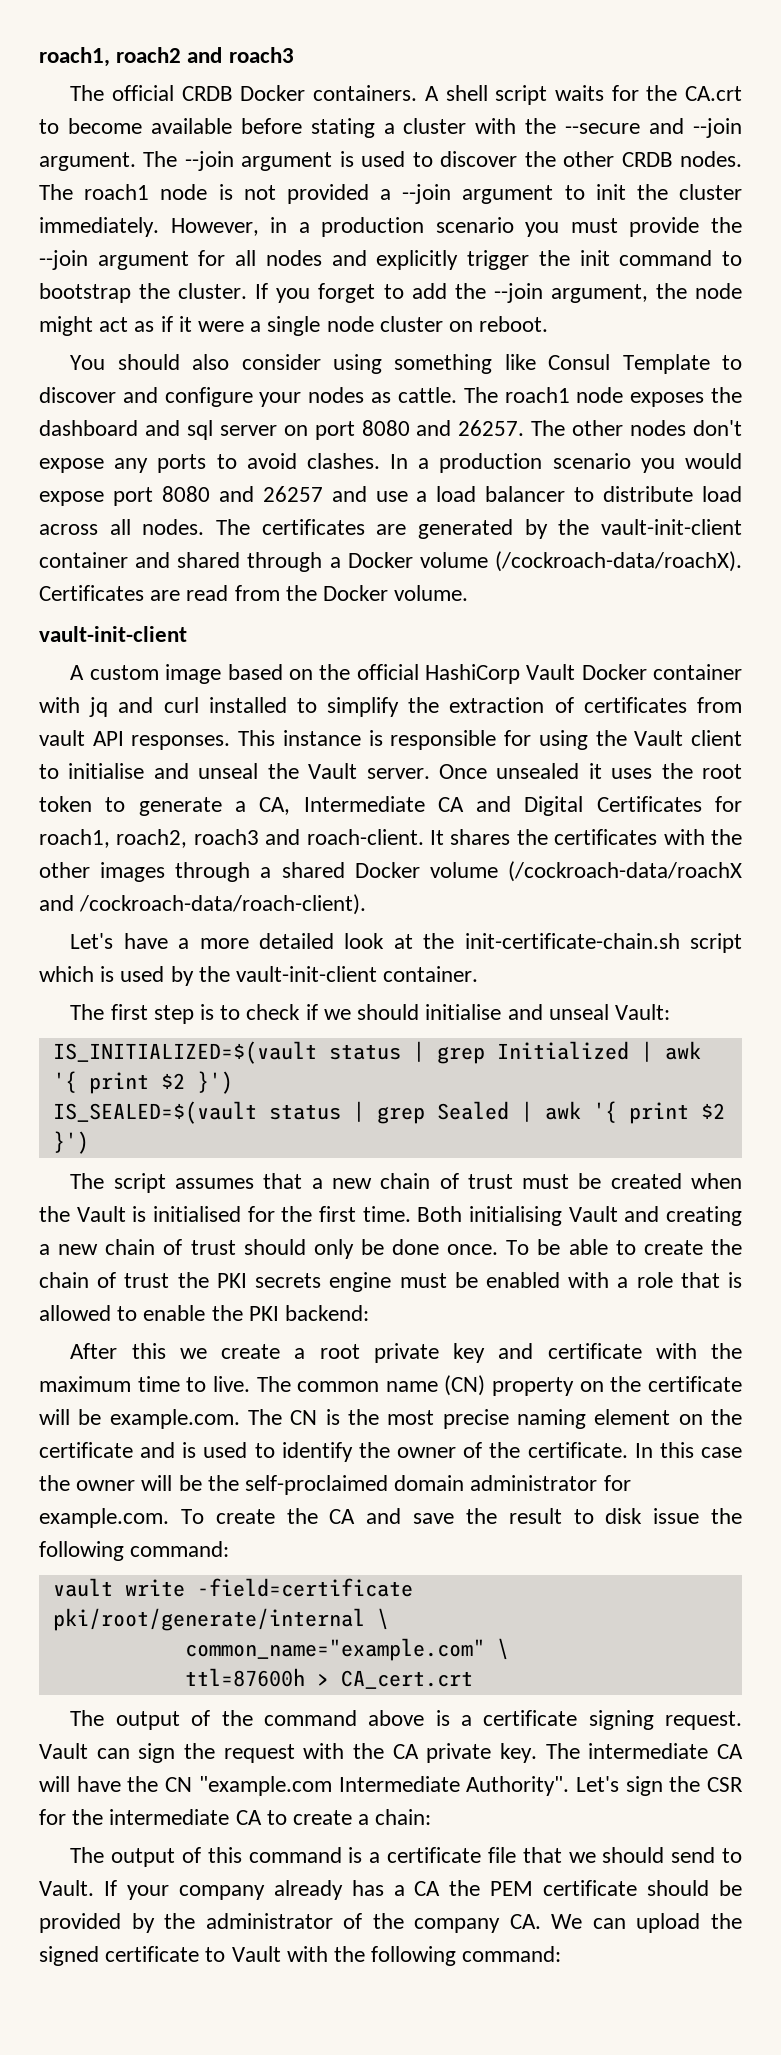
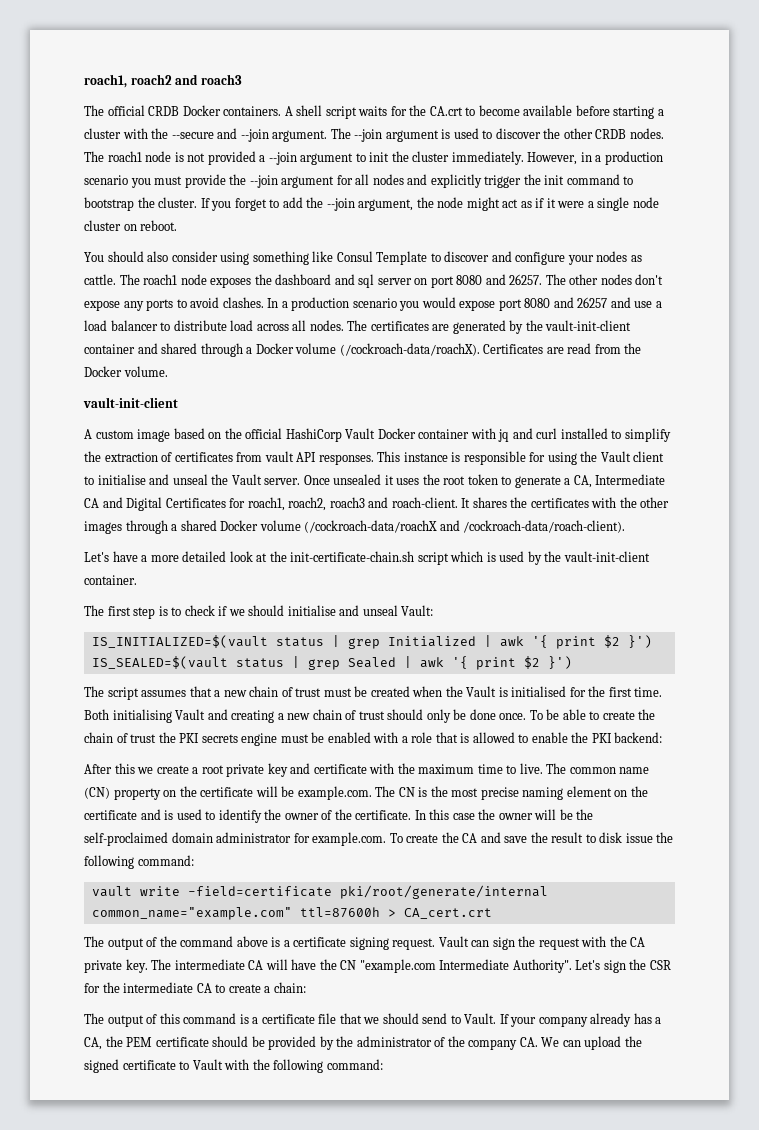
[310,118,375,138] stating -> [613,106,655,119] starting
[376,1608,389,1630] [184,1638,509,1661] \ // common_name="example.com" \ // -> [91,907,292,920] common_name="example.com"
[414,1881,441,1896] CA -> [84,1037,102,1050] CA,

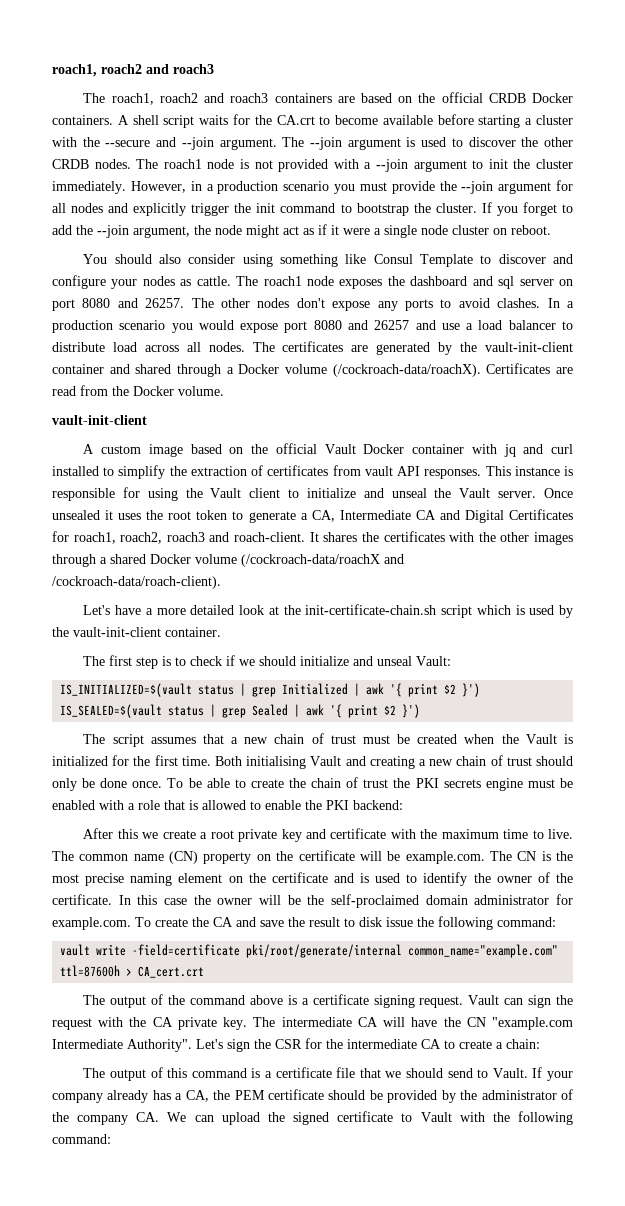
(104, 110) none -> [111,93,436,105] roach1, roach2 and roach3 containers are based on the
(256, 158) none -> [333,159,359,169] with
[285,428,342,442] HashiCorp -> (317, 448) none
[97,474,146,485] initialise -> [306,488,356,498] initialize
[287,605,336,616] initialise -> [300,656,350,666] initialize
[511,686,567,697] initialised -> [52,756,108,766] initialized

